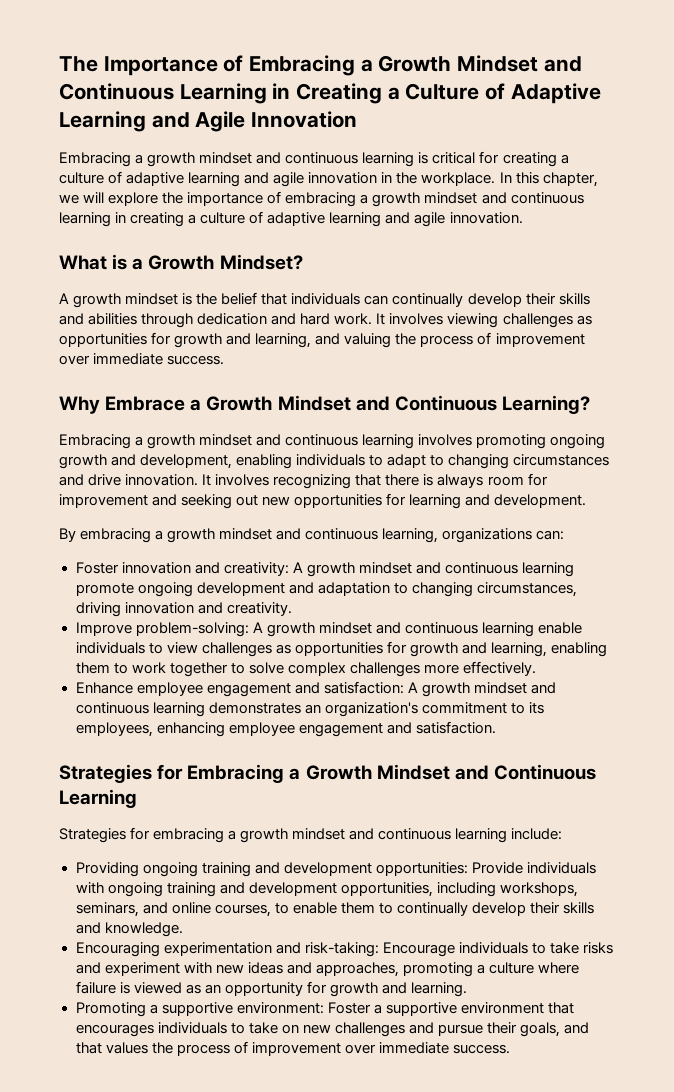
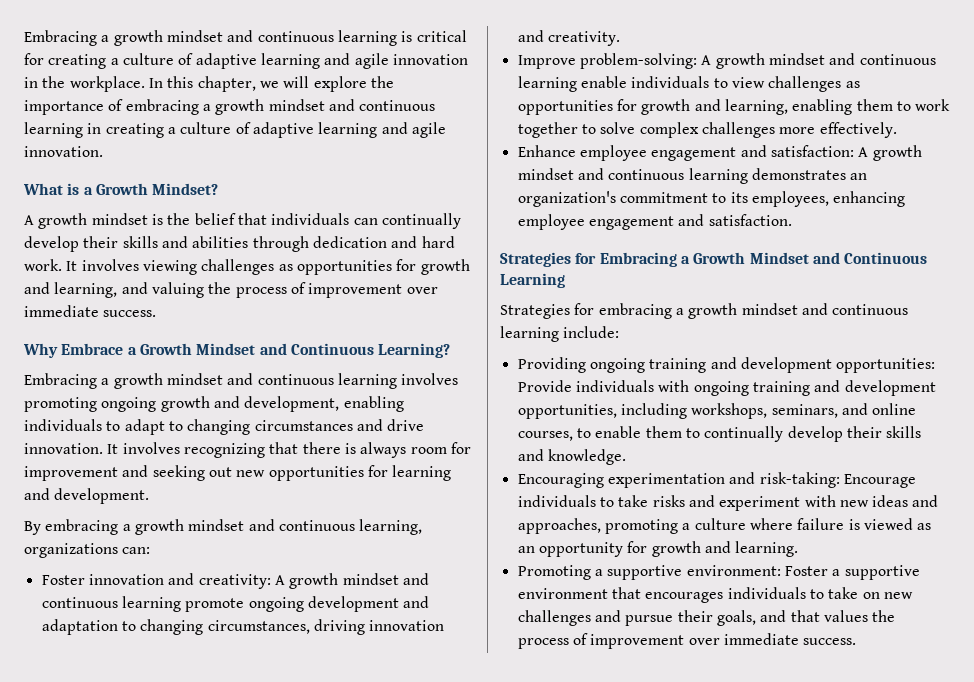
[59,55,582,76] [59,83,601,104] [59,111,358,132] The Importance of Embracing a Growth Mindset and Continuous Learning in Creating a Culture of Adaptive Learning and Agile Innovation // -> (24, 38) none

